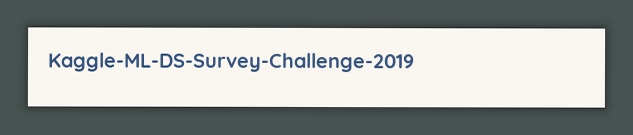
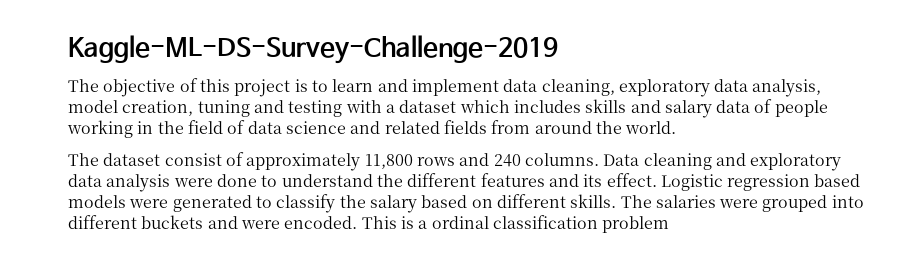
(415, 62) none -> [68,78,822,97] [68,99,828,118] [67,120,677,138] [68,152,842,171] [68,173,861,192] [68,194,864,213] [68,215,670,233] // The objective of this project is to learn and implement data cleaning, exploratory data analysis, model creation, tuning and testing with a dataset which includes skills and salary data of people working in the field of data science and related fields from around the world. // The dataset consist of approximately 11,800 rows and 240 columns. Data cleaning and exploratory data analysis were done to understand the different features and its effect. Logistic regression based models were generated to classify the salary based on different skills. The salaries were grouped into different buckets and were encoded. This is a ordinal classification problem

